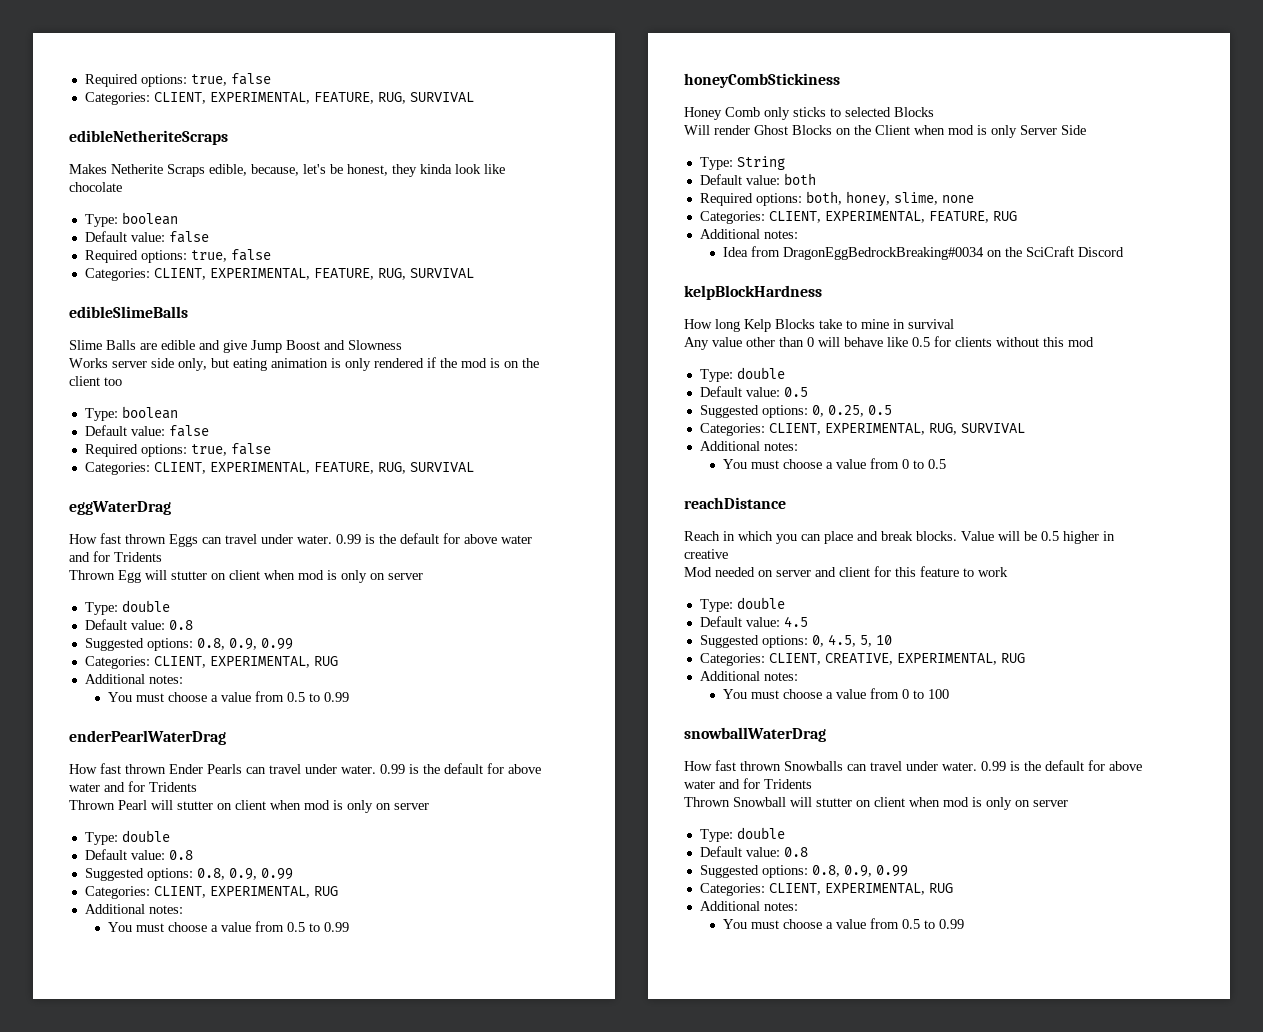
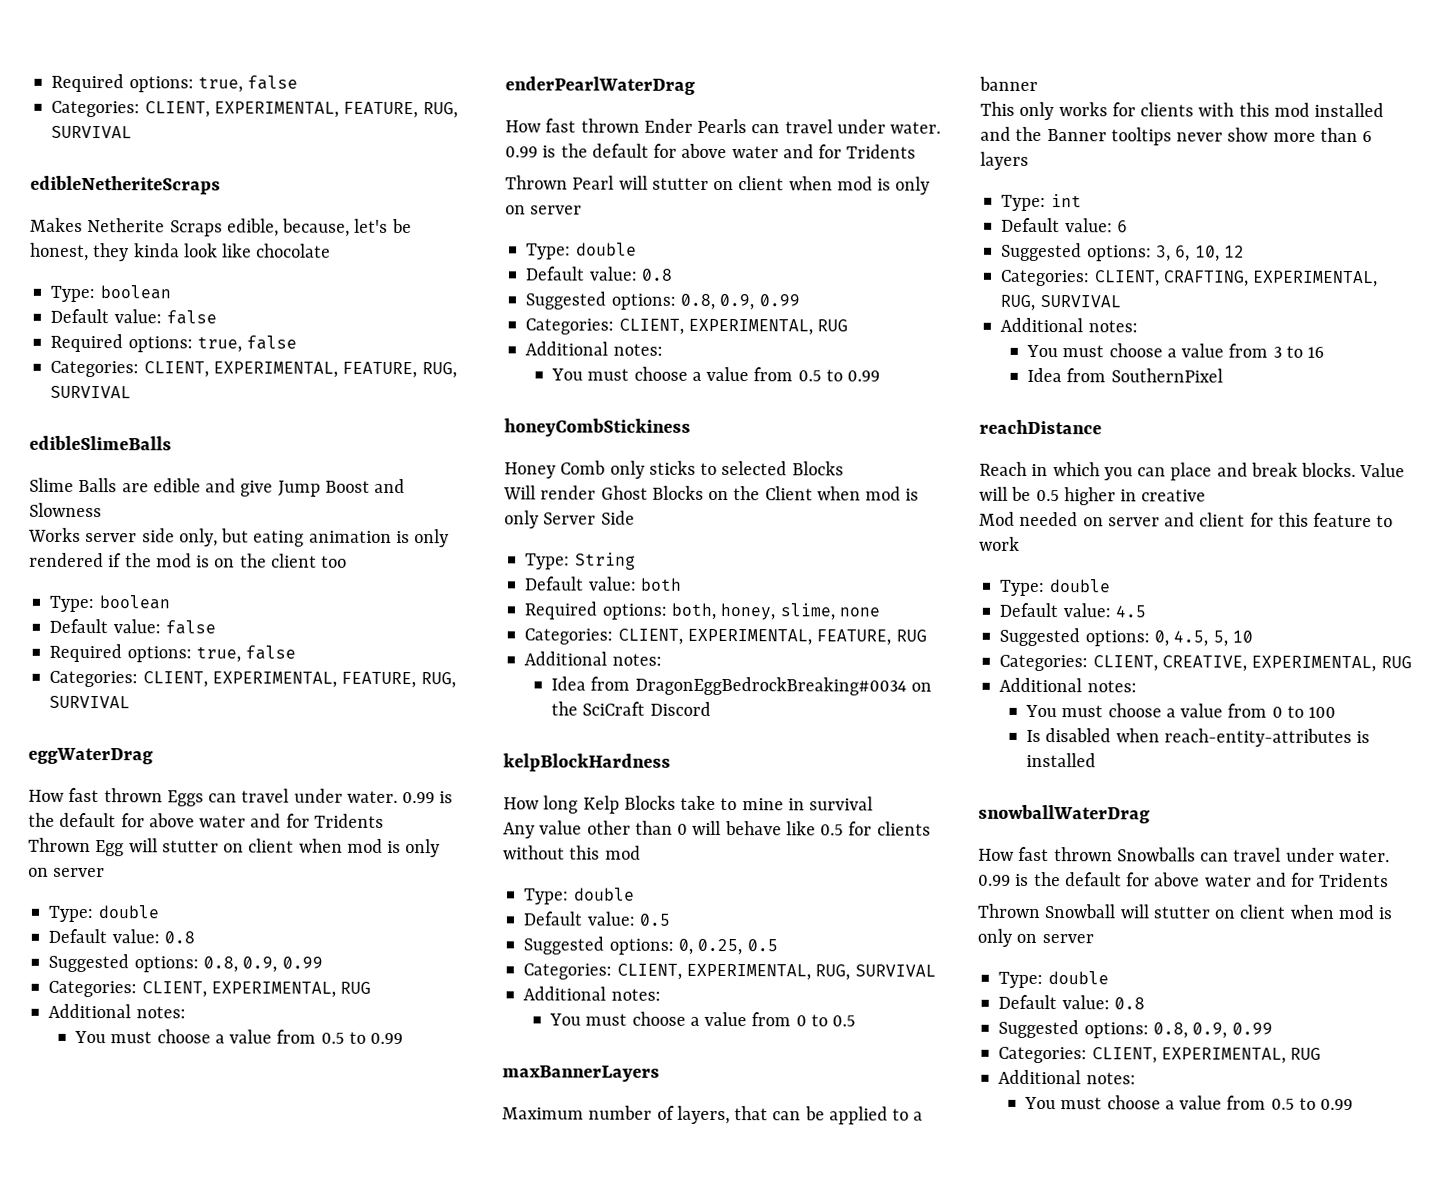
(947, 464) none -> [502,1065,660,1082] [502,1105,924,1125] [979,76,1038,91] [980,101,1385,121] [980,126,1373,146] [980,151,1029,170] [1001,194,1082,212] [1001,217,1128,233] [1001,242,1245,262] [1000,269,1379,288] [1000,294,1121,311] [1000,317,1138,333] [1026,343,1325,358] [1027,367,1223,383] // maxBannerLayers // Maximum number of layers, that can be applied to a banner // This only works for clients with this mod installed and the Banner tooltips never show more than 6 layers // Type: int // Default value: 6 // Suggested options: 3, 6, 10, 12 // Categories: CLIENT, CRAFTING, EXPERIMENTAL, RUG, SURVIVAL // Additional notes: // You must choose a value from 3 to 16 // Idea from SouthernPixel
(950, 694) none -> [1026,728,1371,747] [1026,752,1097,768] // Is disabled when reach-entity-attributes is installed

